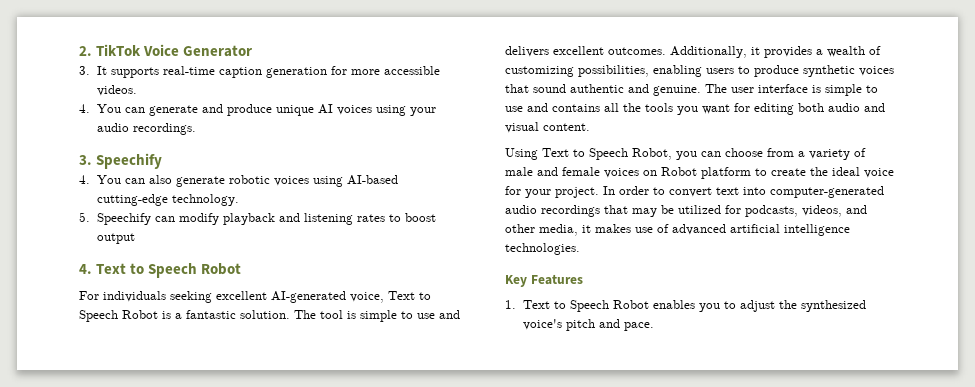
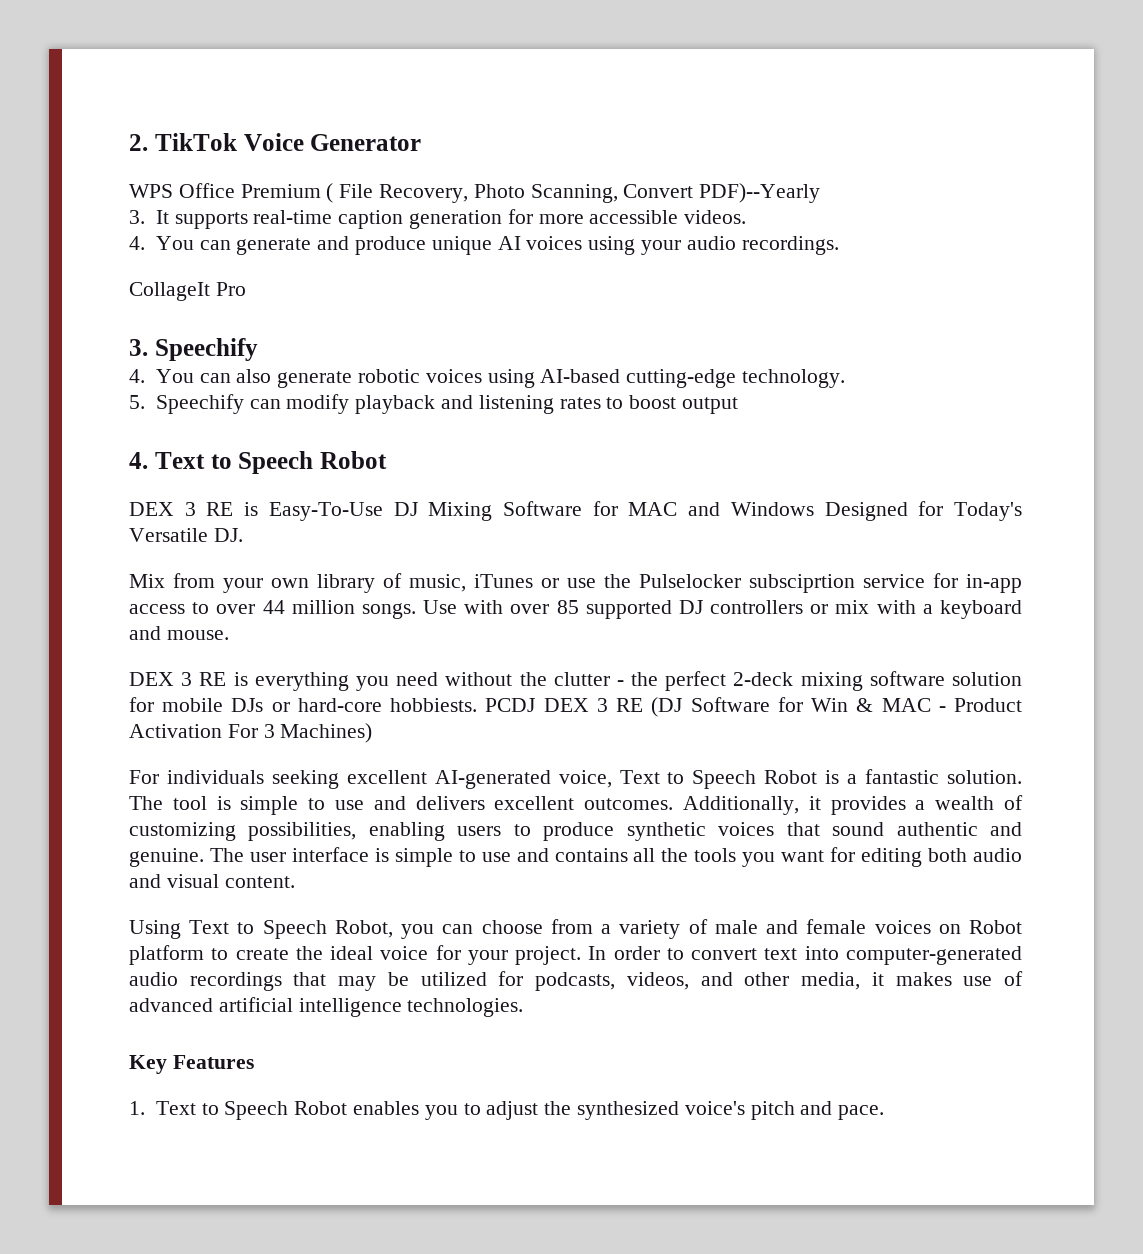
(253, 51) none -> [129,183,821,203] // WPS Office Premium ( File Recovery, Photo Scanning, Convert PDF)--Yearly
(196, 129) none -> [129,282,246,301] // CollageIt Pro
(242, 269) none -> [129,501,1022,521] [129,528,243,542] [129,573,1022,593] [129,600,1022,619] [129,626,229,640] [129,671,1022,691] [129,697,1023,717] [129,723,373,743] // DEX 3 RE is Easy-To-Use DJ Mixing Software for MAC and Windows Designed for Today's Versatile DJ. // Mix from your own library of music, iTunes or use the Pulselocker subsciprtion service for in-app access to over 44 million songs. Use with over 85 supported DJ controllers or mix with a keyboard and mouse. // DEX 3 RE is everything you need without the clutter - the perfect 2-deck mixing software solution for mobile DJs or hard-core hobbiests. PCDJ DEX 3 RE (DJ Software for Win & MAC - Product Activation For 3 Machines)

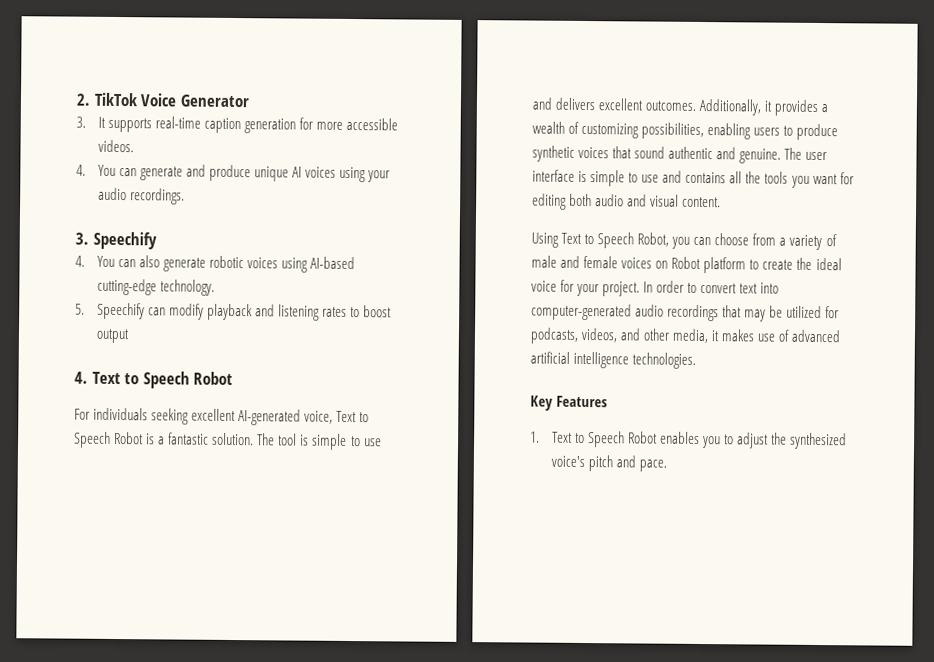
[129,183,821,203] // WPS Office Premium ( File Recovery, Photo Scanning, Convert PDF)--Yearly -> (250, 101) none
[129,282,246,301] // CollageIt Pro -> (185, 196) none
[129,501,1022,521] [129,528,243,542] [129,573,1022,593] [129,600,1022,619] [129,626,229,640] [129,671,1022,691] [129,697,1023,717] [129,723,373,743] // DEX 3 RE is Easy-To-Use DJ Mixing Software for MAC and Windows Designed for Today's Versatile DJ. // Mix from your own library of music, iTunes or use the Pulselocker subsciprtion service for in-app access to over 44 million songs. Use with over 85 supported DJ controllers or mix with a keyboard and mouse. // DEX 3 RE is everything you need without the clutter - the perfect 2-deck mixing software solution for mobile DJs or hard-core hobbiests. PCDJ DEX 3 RE (DJ Software for Win & MAC - Product Activation For 3 Machines) -> (234, 378) none

